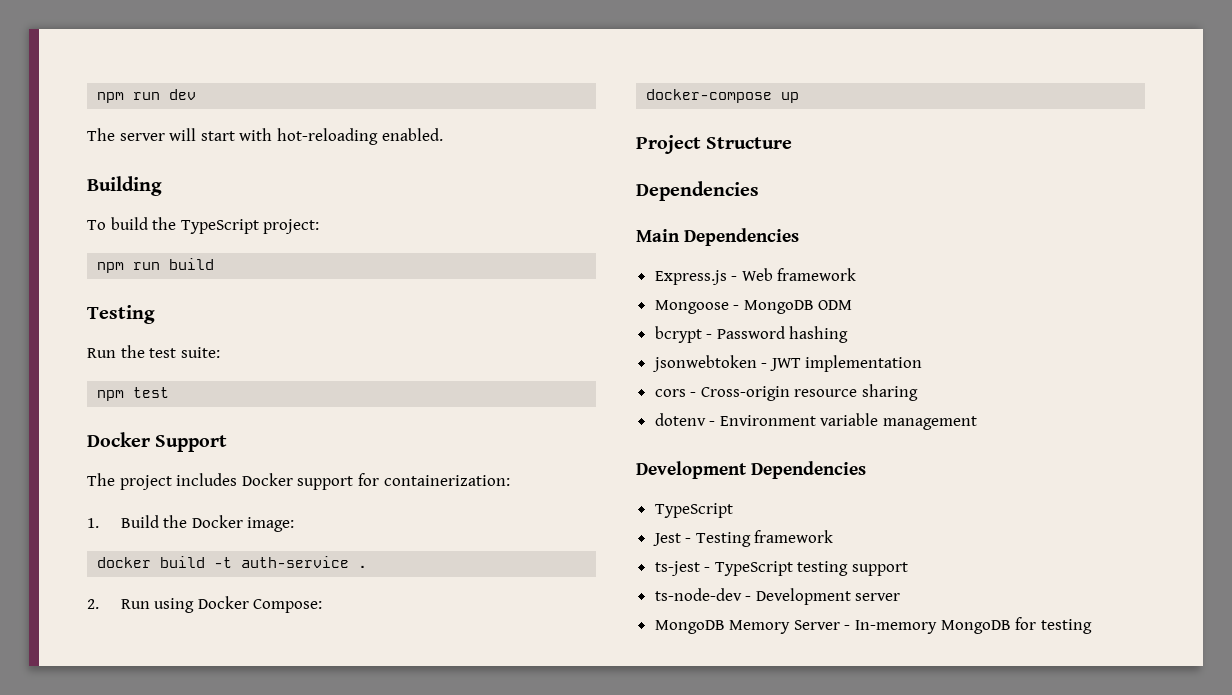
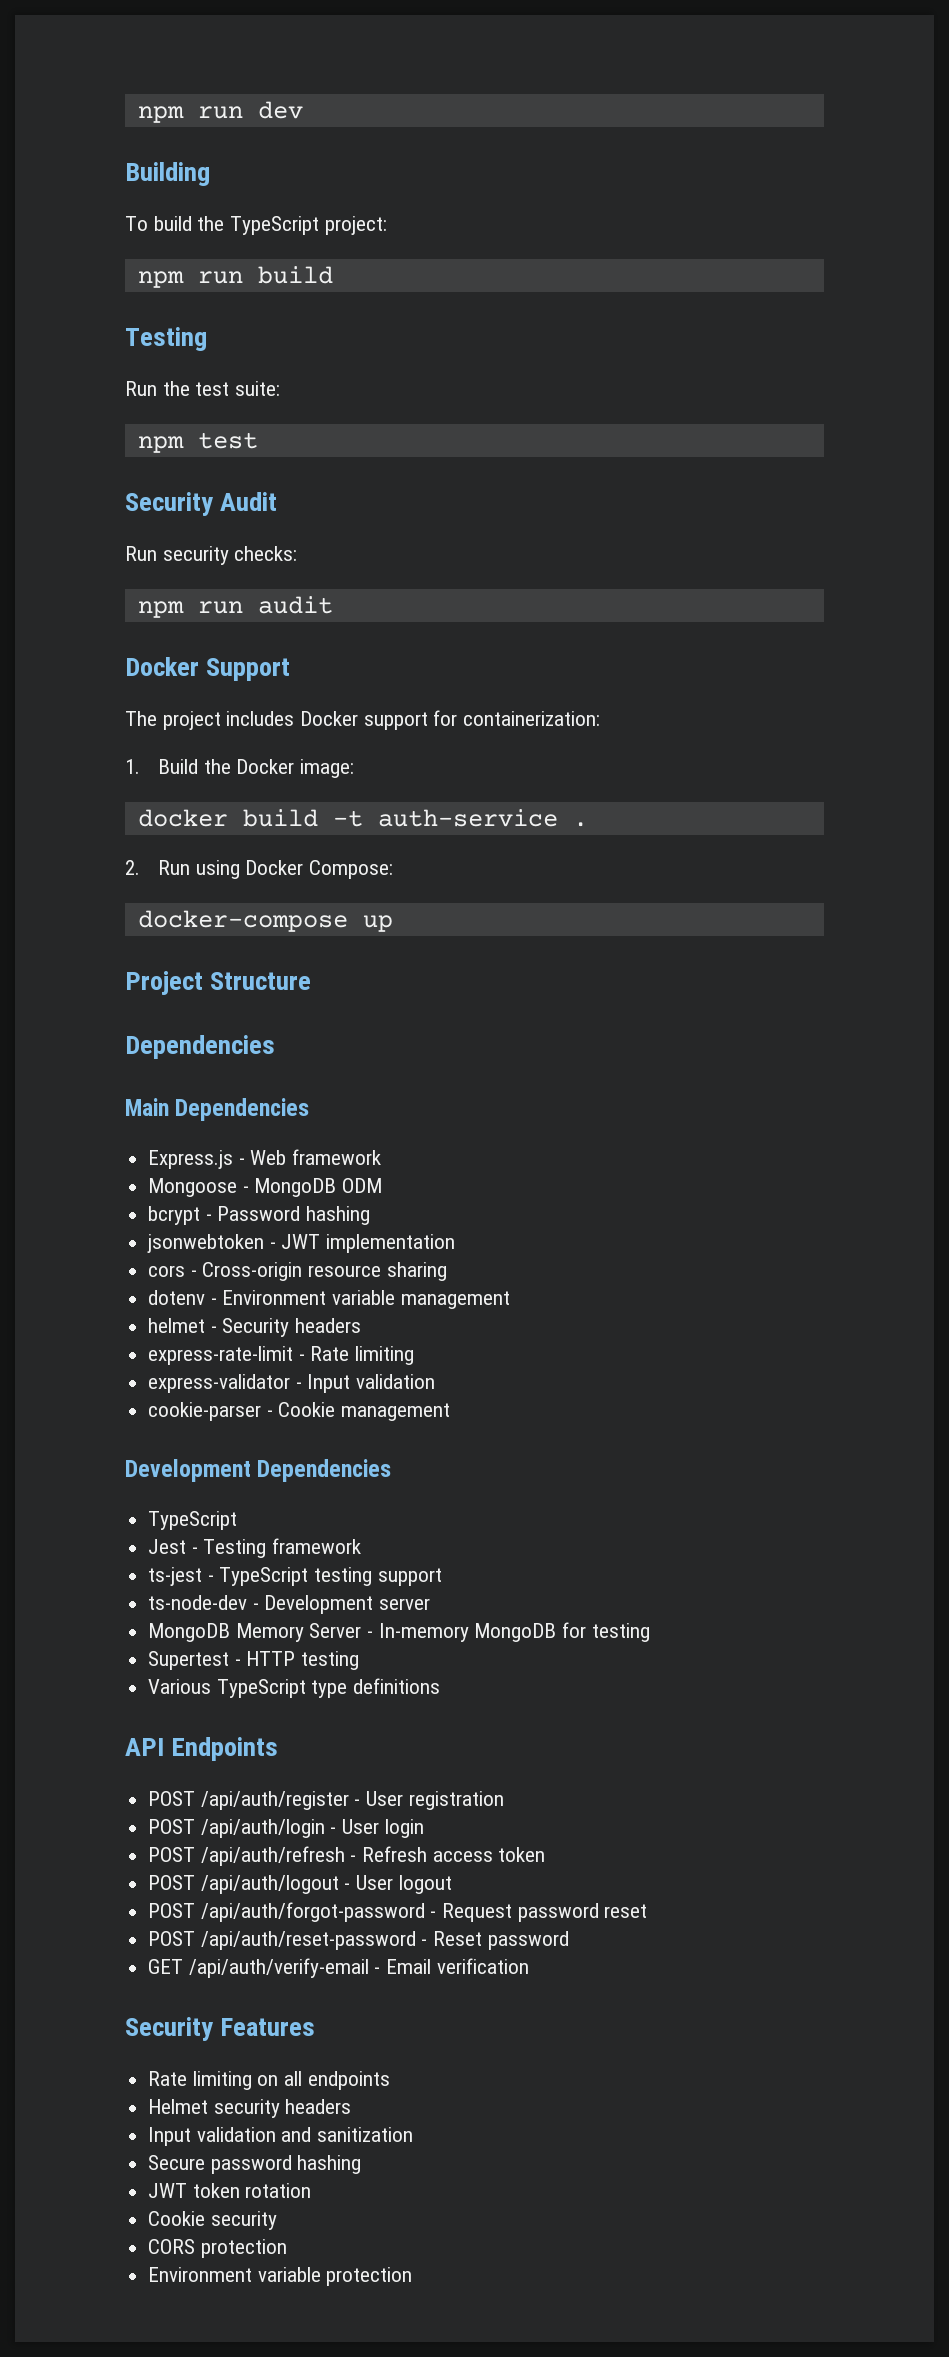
[87,128,443,145] // The server will start with hot-reloading enabled. -> (303, 110) none
(170, 392) none -> [125,492,278,516] [125,546,298,565] [137,596,333,618] // Security Audit // Run security checks: // npm run audit
(978, 423) none -> [148,1318,362,1337] [148,1346,415,1365] [148,1374,436,1393] [148,1402,451,1421] // helmet - Security headers // express-rate-limit - Rate limiting // express-validator - Input validation // cookie-parser - Cookie management
(1092, 626) none -> [148,1651,360,1670] [148,1678,441,1698] [125,1737,279,1761] [148,1791,504,1810] [148,1819,424,1838] [148,1846,546,1866] [148,1875,452,1894] [148,1902,648,1922] [148,1931,569,1950] [148,1958,529,1978] [125,2017,316,2041] [148,2071,390,2090] [148,2099,352,2118] [148,2127,414,2146] [148,2155,362,2174] [148,2183,312,2198] [148,2211,277,2230] [148,2239,287,2258] [148,2267,413,2286] // Supertest - HTTP testing // Various TypeScript type definitions // API Endpoints // POST /api/auth/register - User registration // POST /api/auth/login - User login // POST /api/auth/refresh - Refresh access token // POST /api/auth/logout - User logout // POST /api/auth/forgot-password - Request password reset // POST /api/auth/reset-password - Reset password // GET /api/auth/verify-email - Email verification // Security Features // Rate limiting on all endpoints // Helmet security headers // Input validation and sanitization // Secure password hashing // JWT token rotation // Cookie security // CORS protection // Environment variable protection

